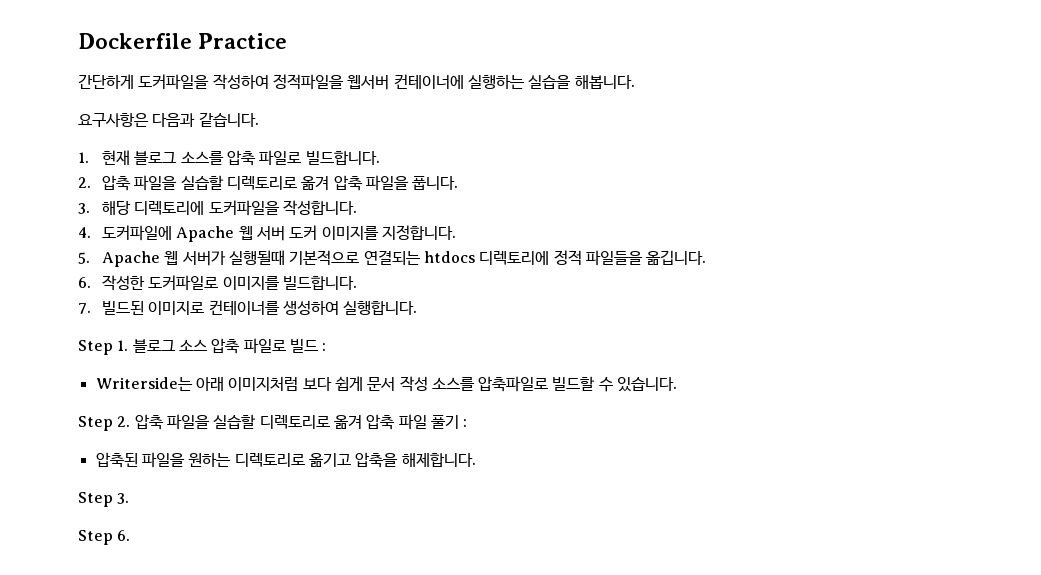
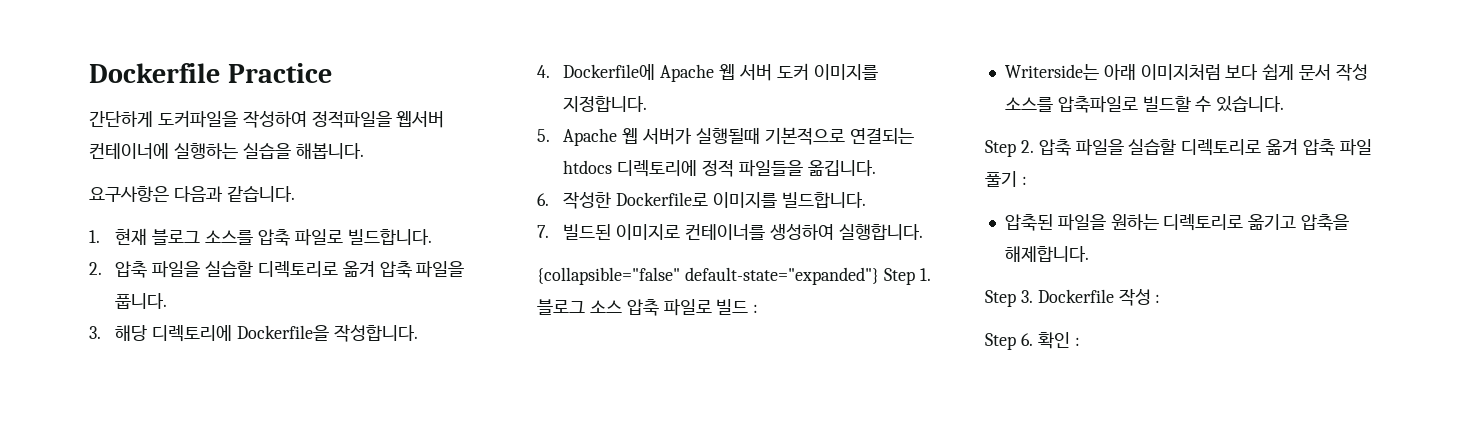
[208,200,280,216] 도커파일을 -> [236,325,329,341] Dockerfile을
[102,225,173,241] 도커파일에 -> [563,64,656,80] Dockerfile에
[148,275,219,291] 도커파일로 -> [616,192,709,206] Dockerfile로
(418, 307) none -> [537,267,879,285] {collapsible="false" default-state="expanded"}
(130, 498) none -> [1037,288,1161,306] Dockerfile 작성 :
(131, 535) none -> [1037,332,1080,349] 확인 :

